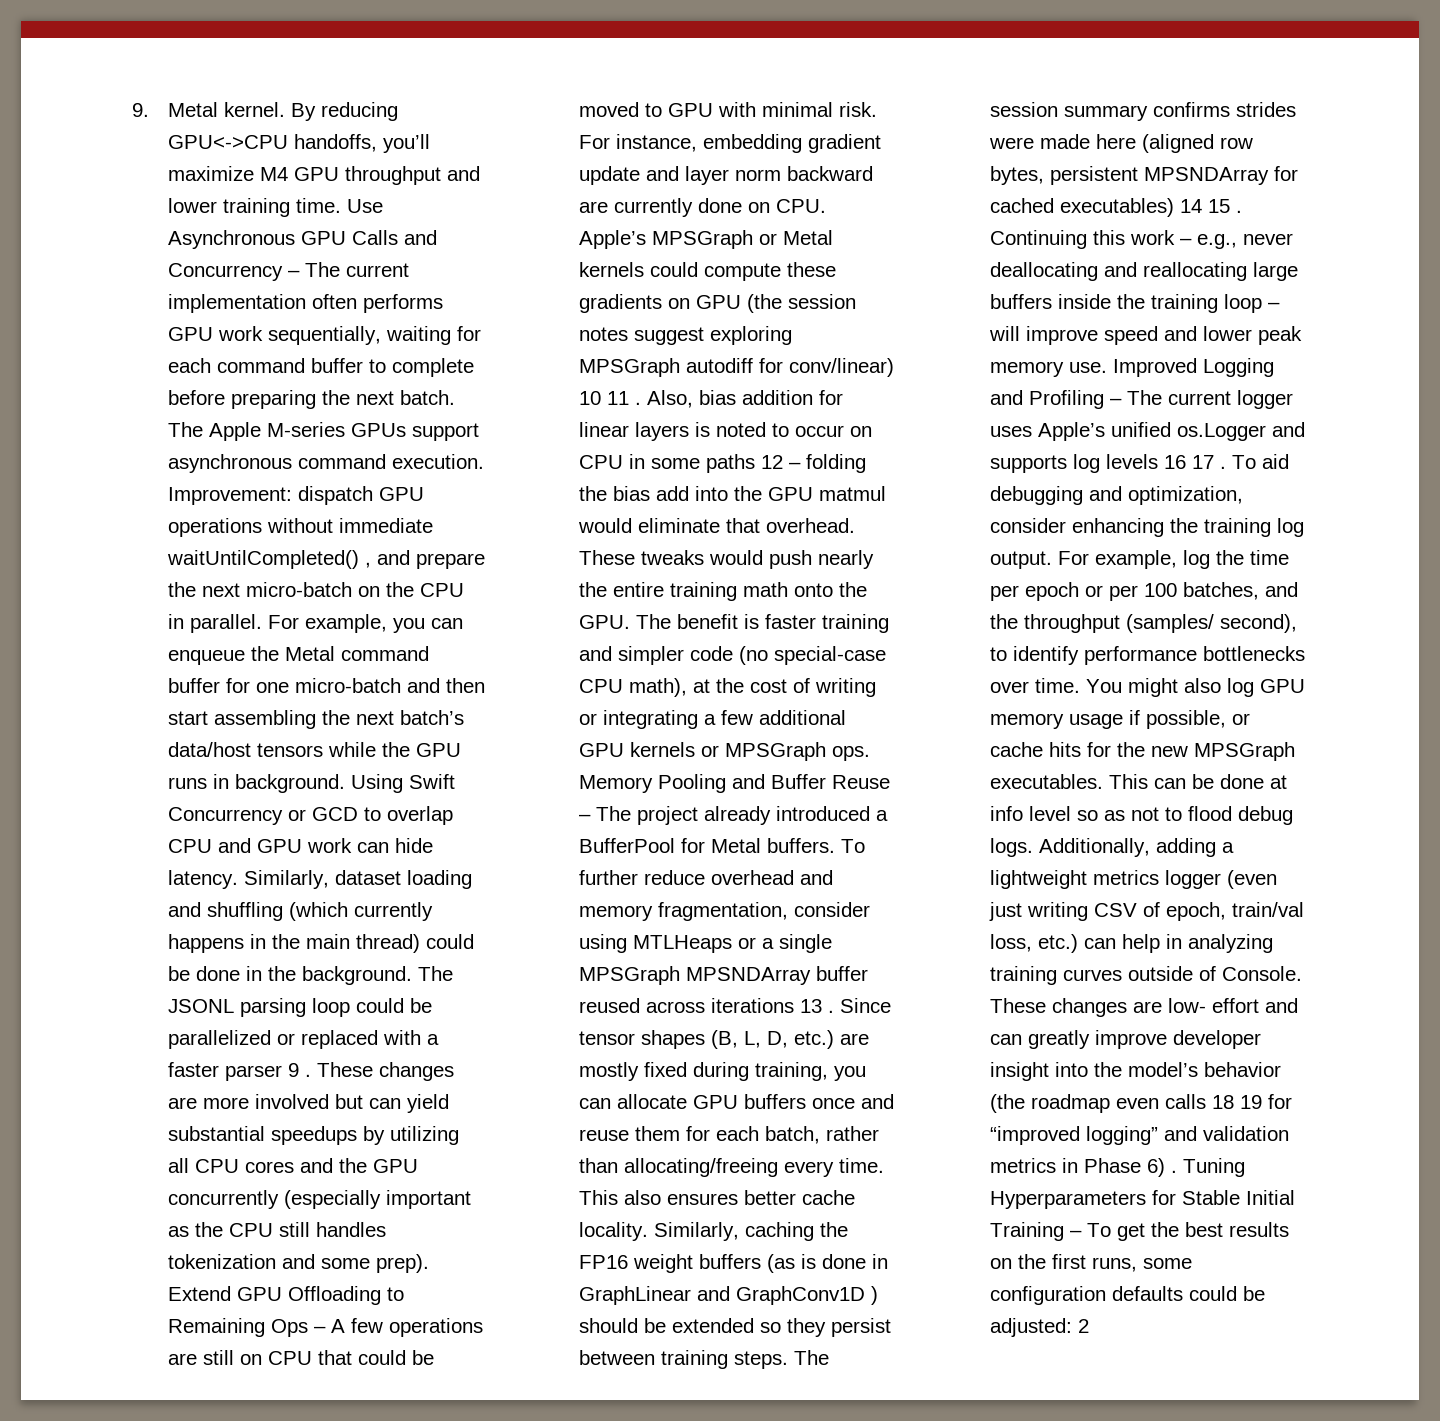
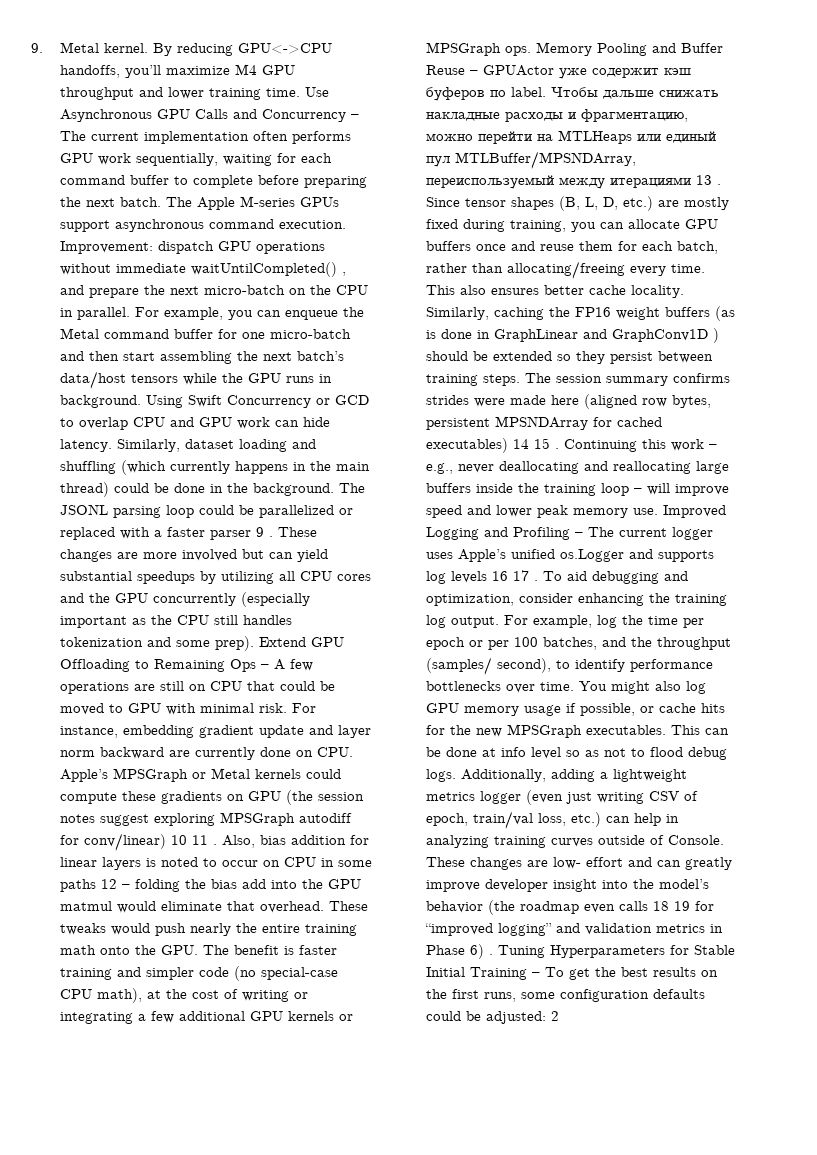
[596,806,889,825] [579,838,866,853] [579,870,834,885] [579,902,871,921] [579,934,833,953] [579,966,869,985] [579,998,795,1013] The project already introduced a BufferPool for Metal buffers. To further reduce overhead and memory fragmentation, consider using MTLHeaps or a single MPSGraph MPSNDArray buffer reused across iterations -> [482,65,691,79] [425,87,719,101] [425,109,688,122] [425,130,716,144] [425,151,636,169] [425,175,691,189] GPUActor уже содержит кэш буферов по label. Чтобы дальше снижать накладные расходы и фрагментацию, можно перейти на MTLHeaps или единый пул MTLBuffer/MPSNDArray, переиспользуемый между итерациями

